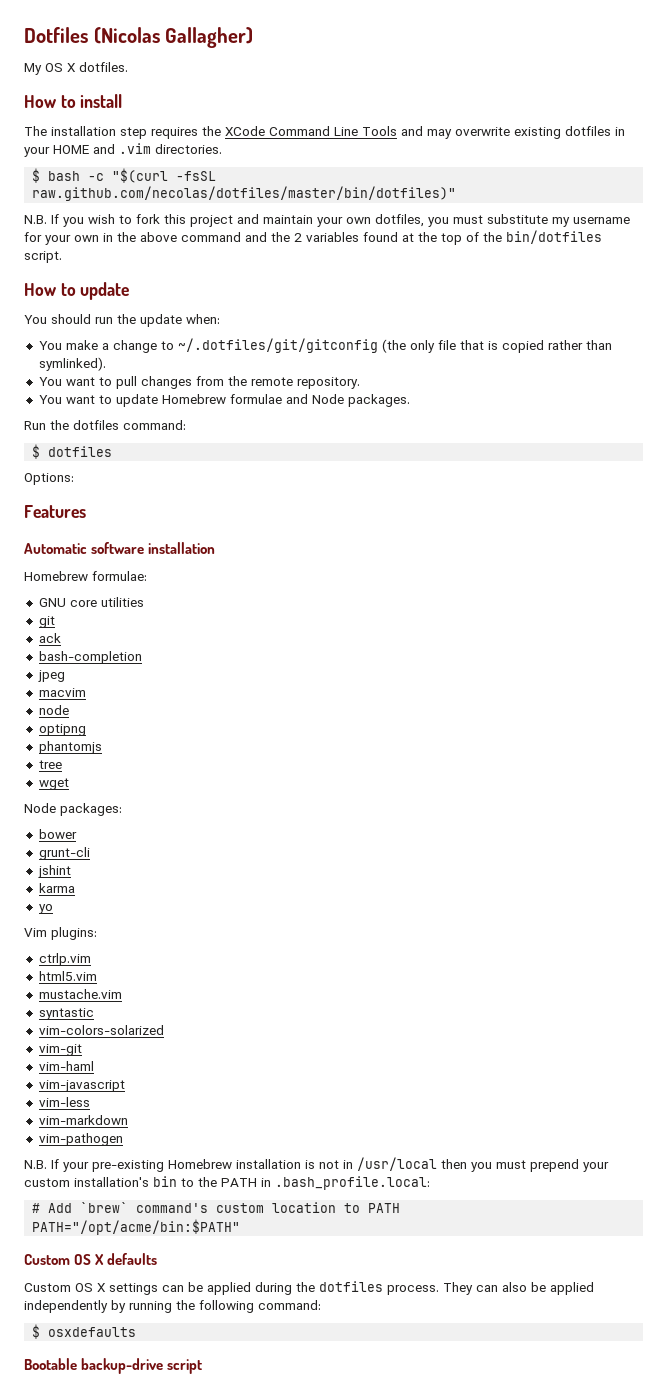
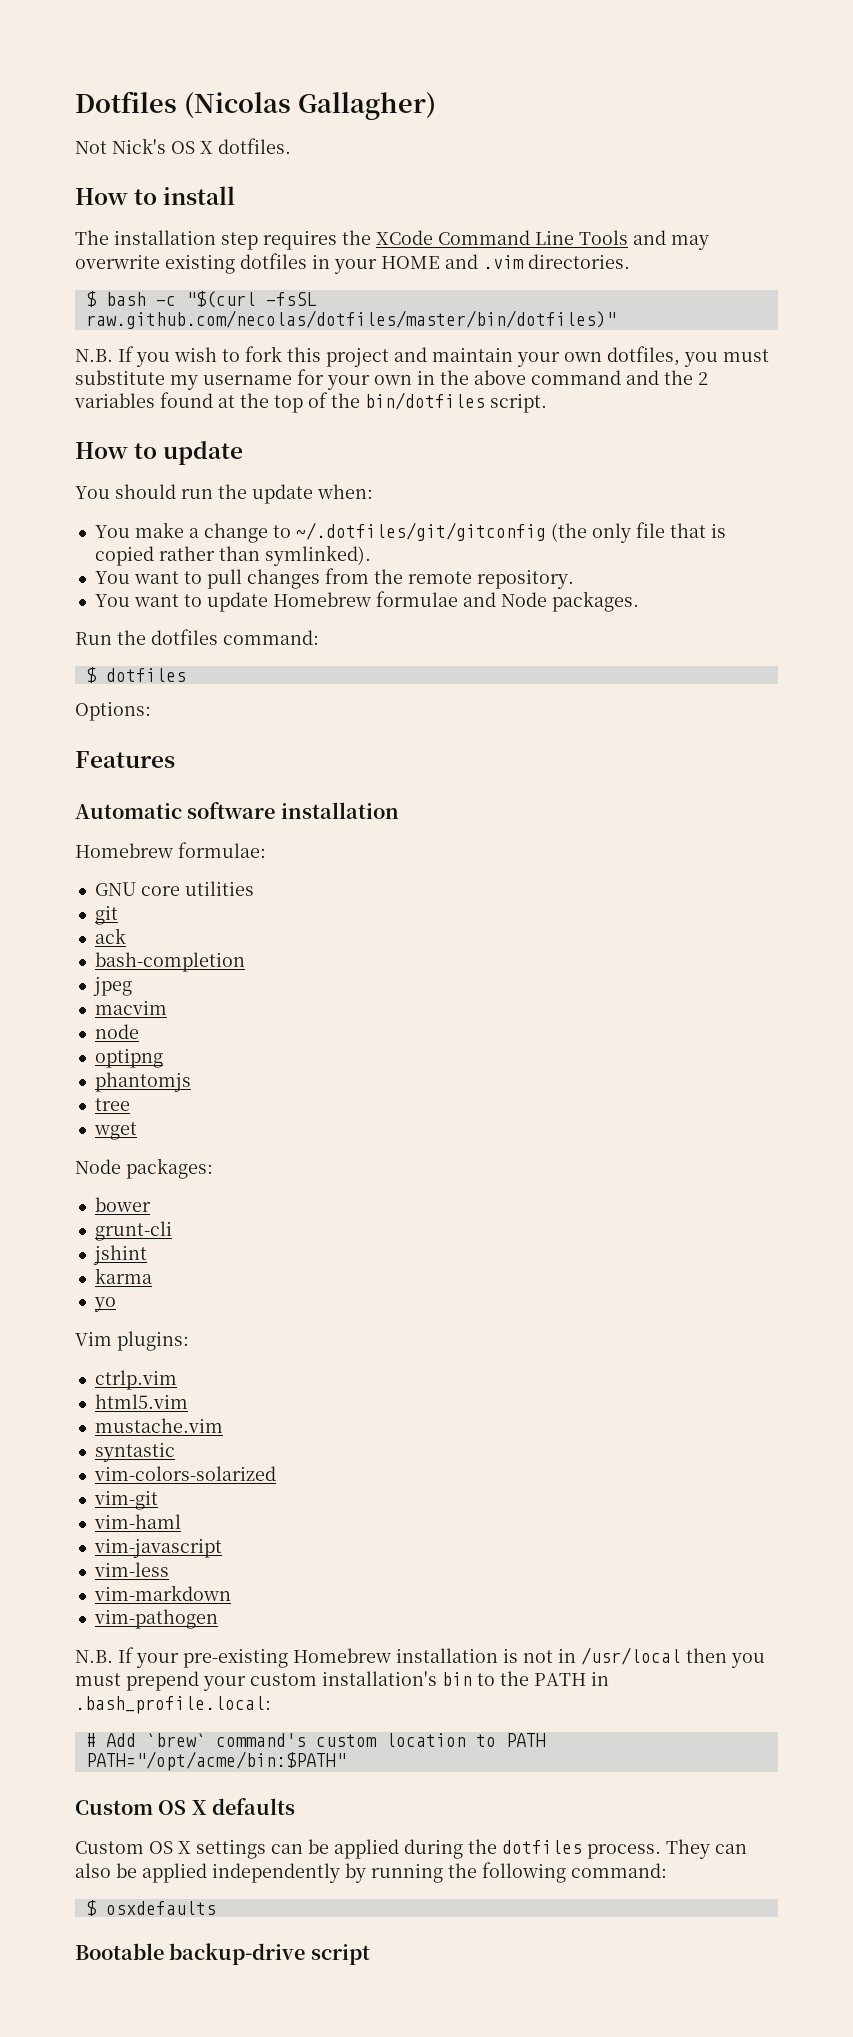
[24,63,42,75] My -> [75,138,166,154] Not Nick's

